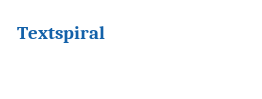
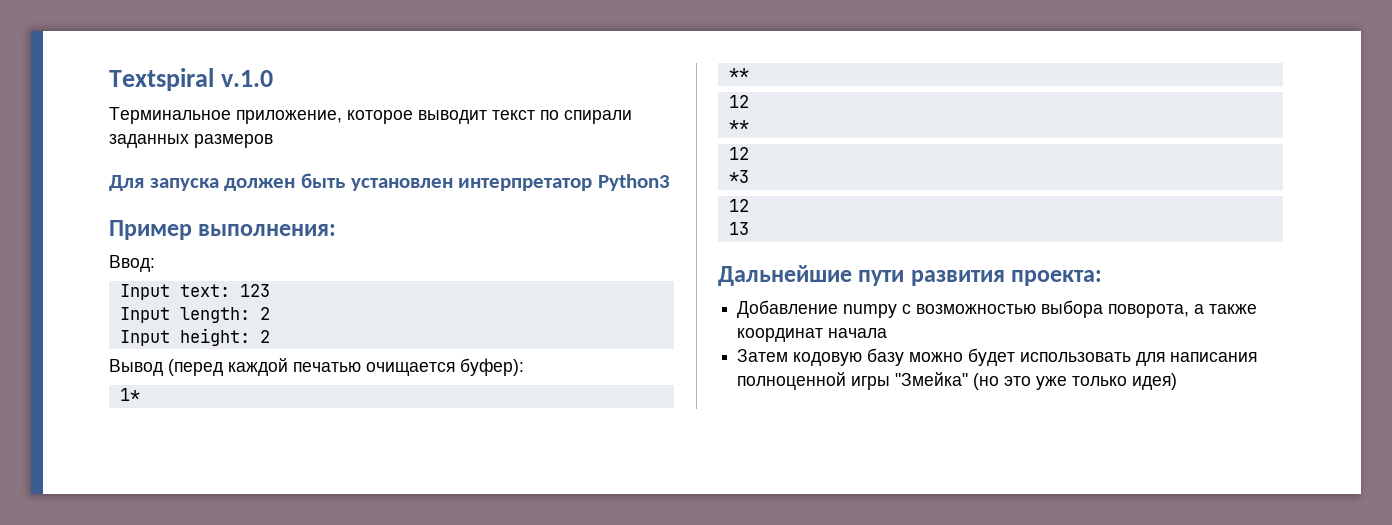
(105, 34) none -> [221,70,274,87] [109,107,632,124] [109,134,273,148] [109,173,671,191] [109,220,337,240] [109,255,155,272] [119,284,270,300] [119,307,270,323] [119,328,270,346] [109,358,524,376] [119,388,140,401] [728,68,749,79] [728,95,749,108] [728,120,749,131] [728,147,749,160] [728,170,749,183] [728,199,749,212] [728,222,749,235] [718,265,1103,286] [737,300,1258,318] [737,328,888,342] [737,348,1258,366] [737,372,1178,390] v.1.0 // Терминальное приложение, которое выводит текст по спирали заданных размеров // Для запуска должен быть установлен интерпретатор Python3 // Пример выполнения: // Ввод: // Input text: 123 // Input length: 2 // Input height: 2 // Вывод (перед каждой печатью очищается буфер): // 1* // ** // 12 // ** // 12 // *3 // 12 // 13 // Дальнейшие пути развития проекта: // Добавление numpy с возможностью выбора поворота, а также координат начала // Затем кодовую базу можно будет использовать для написания полноценной игры "Змейка" (но это уже только идея)

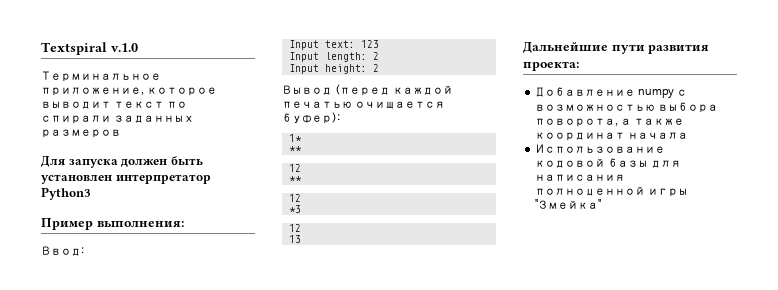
[737,348,1132,366] Затем кодовую базу можно будет использовать -> [535,144,666,153] [535,158,649,168] Использование кодовой базы
[973,373,1178,390] (но это уже только идея) -> (602, 204) none

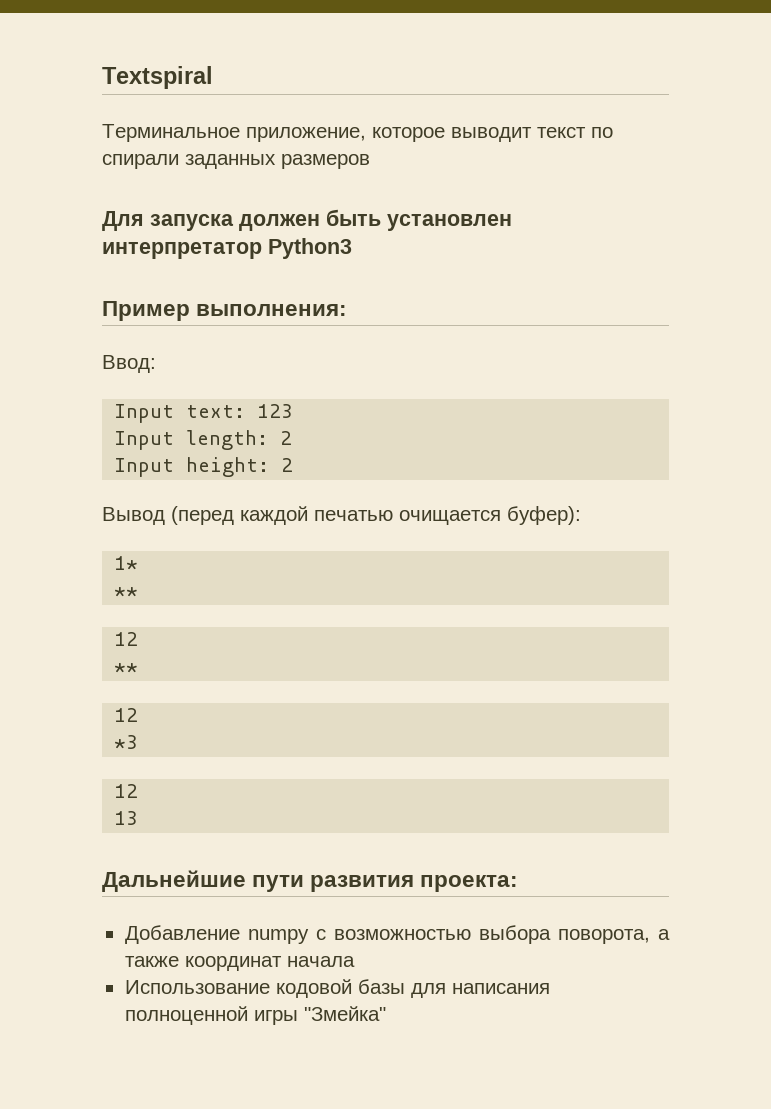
[111,43,138,52] v.1.0 -> (213, 77) none

